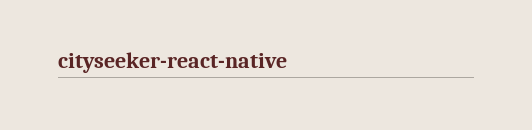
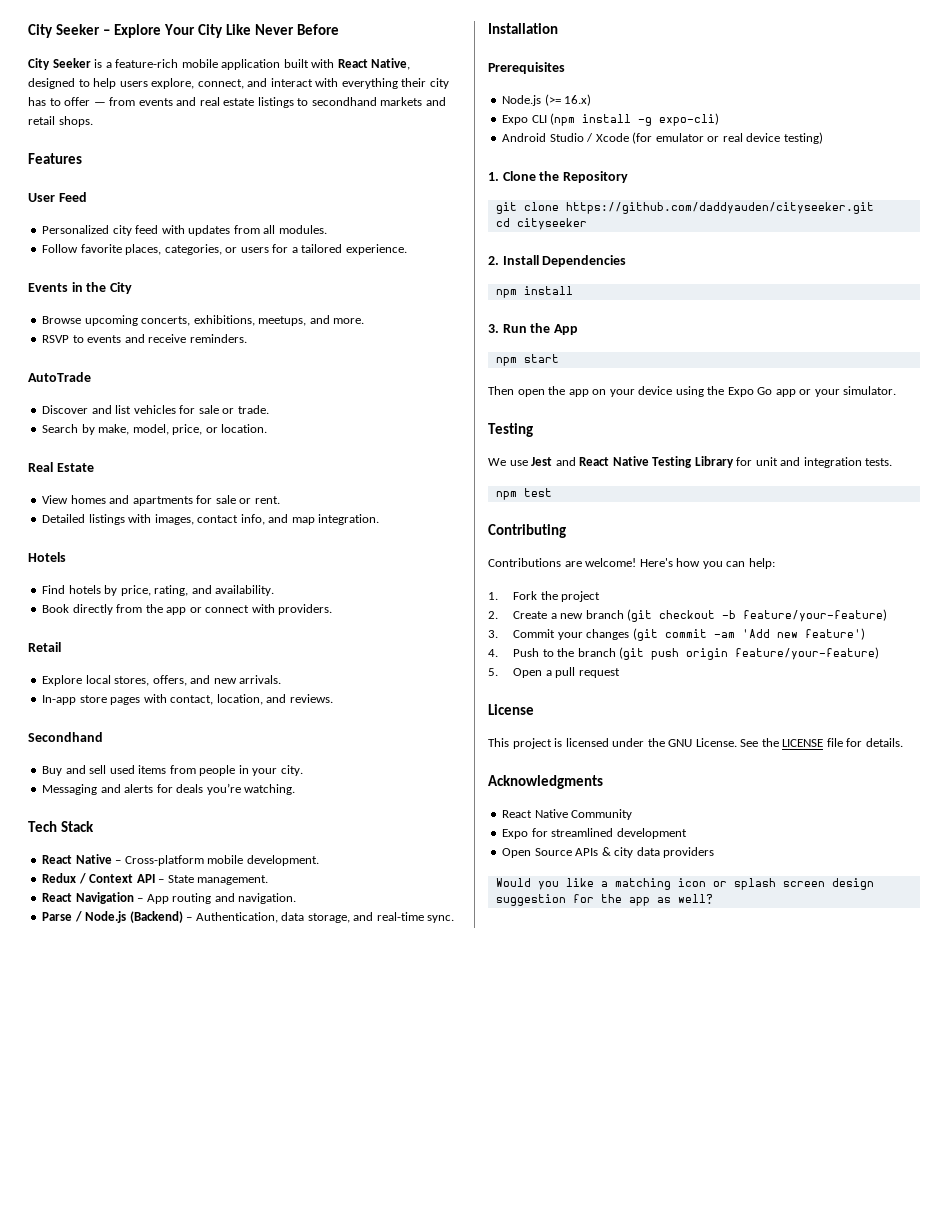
[58,52,287,73] cityseeker-react-native -> [28,24,340,38] [28,58,411,70] [28,78,449,89] [28,97,446,108] [28,116,93,127] [28,153,82,164] [28,192,87,202] [42,225,327,236] [42,244,407,255] [28,282,132,294] [42,315,365,326] [42,334,247,343] [28,372,91,382] [42,405,269,414] [42,424,268,435] [28,462,94,472] [42,495,280,506] [42,514,380,525] [28,552,66,562] [42,585,275,596] [42,604,333,615] [28,642,61,652] [42,675,282,686] [42,694,333,705] [28,732,103,742] [42,765,303,776] [42,783,296,795] [28,821,94,832] [42,854,319,866] [42,873,269,885] [42,892,297,904] [42,911,455,923] [488,23,558,34] [488,62,565,74] [502,94,592,106] [502,113,720,126] [502,132,823,144] [488,171,628,183] [495,202,874,214] [495,218,587,230] [488,255,627,267] [495,286,573,298] [488,323,578,335] [495,354,559,366] [488,386,897,397] [488,423,533,437] [488,456,893,468] [495,488,552,500] [488,524,566,538] [488,558,775,569] [488,591,601,602] [488,609,888,622] [488,628,865,641] [488,647,880,660] [488,667,620,678] [488,704,534,715] [488,738,903,749] [488,775,603,789] [502,809,633,820] [502,828,687,839] [502,847,715,858] [495,878,874,890] [495,894,713,906] City Seeker – Explore Your City Like Never Before // City Seeker is a feature-rich mobile application built with React Native, designed to help users explore, connect, and interact with everything their city has to offer — from events and real estate listings to secondhand markets and retail shops. // Features // User Feed // Personalized city feed with updates from all modules. // Follow favorite places, categories, or users for a tailored experience. // Events in the City // Browse upcoming concerts, exhibitions, meetups, and more. // RSVP to events and receive reminders. // AutoTrade // Discover and list vehicles for sale or trade. // Search by make, model, price, or location. // Real Estate // View homes and apartments for sale or rent. // Detailed listings with images, contact info, and map integration. // Hotels // Find hotels by price, rating, and availability. // Book directly from the app or connect with providers. // Retail // Explore local stores, offers, and new arrivals. // In-app store pages with contact, location, and reviews. // Secondhand // Buy and sell used items from people in your city. // Messaging and alerts for deals you’re watching. // Tech Stack // React Native – Cross-platform mobile development. // Redux / Context API – State management. // React Navigation – App routing and navigation. // Parse / Node.js (Backend) – Authentication, data storage, and real-time sync. // Installation // Prerequisites // Node.js (>= 16.x) // Expo CLI (npm install -g expo-cli) // Android Studio / Xcode (for emulator or real device testing) // 1. Clone the Repository // git clone https://github.com/daddyauden/cityseeker.git // cd cityseeker // 2. Install Dependencies // npm install // 3. Run the App // npm start // Then open the app on your device using the Expo Go app or your simulator. // Testing // We use Jest and React Native Testing Library for unit and integration tests. // npm test // Contributing // Contributions are welcome! Here's how you can help: // 1. Fork the project // 2. Create a new branch (git checkout -b feature/your-feature) // 3. Commit your changes (git commit -am 'Add new feature') // 4. Push to the branch (git push origin feature/your-feature) // 5. Open a pull request // License // This project is licensed under the GNU License. See the LICENSE file for details. // Acknowledgments // React Native Community // Expo for streamlined development // Open Source APIs & city data providers // Would you like a matching icon or splash screen design suggestion for the app as well?

